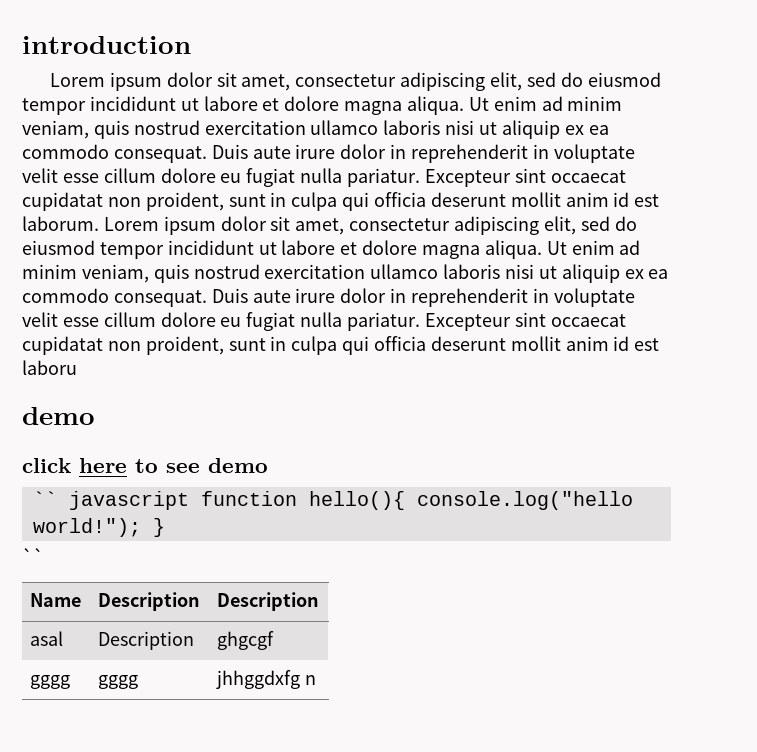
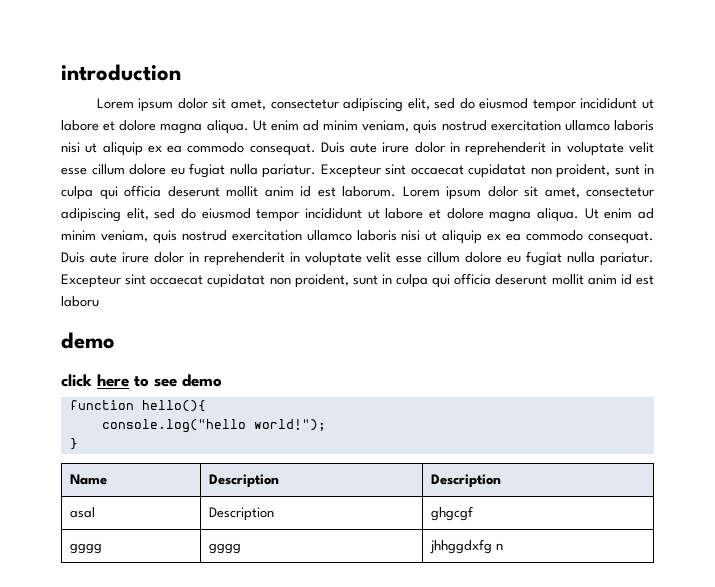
[32,491,189,510] `` javascript -> (222, 380) none
(405, 500) none -> (206, 406) //
(141, 527) none -> (326, 425) //
[22,548,44,564] // `` -> (78, 444) none

